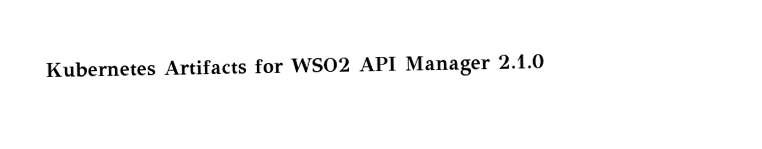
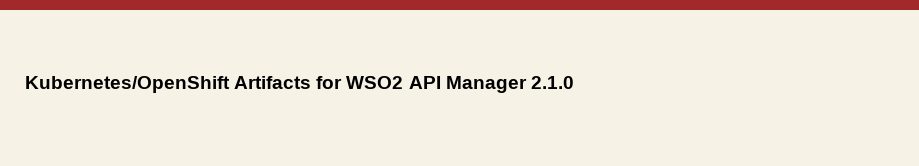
[45,61,156,79] Kubernetes -> [25,76,230,93] Kubernetes/OpenShift

